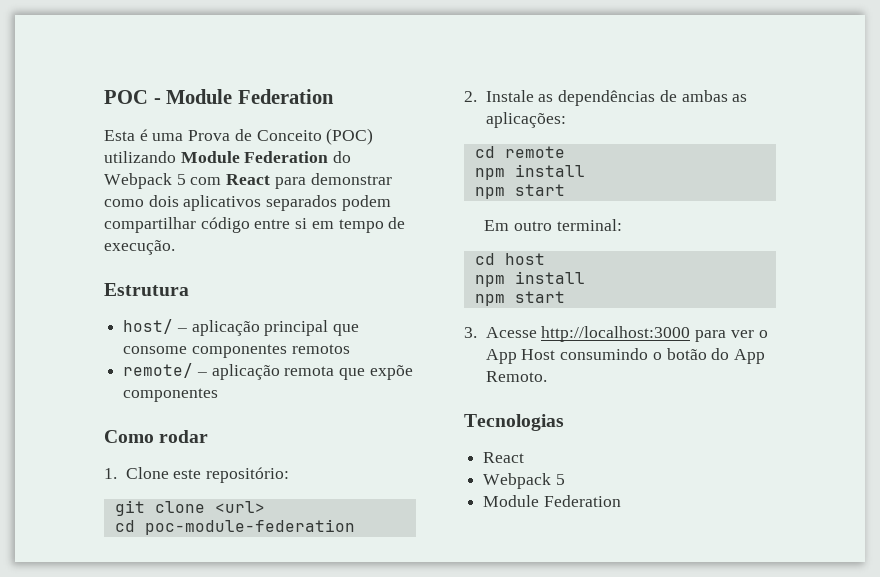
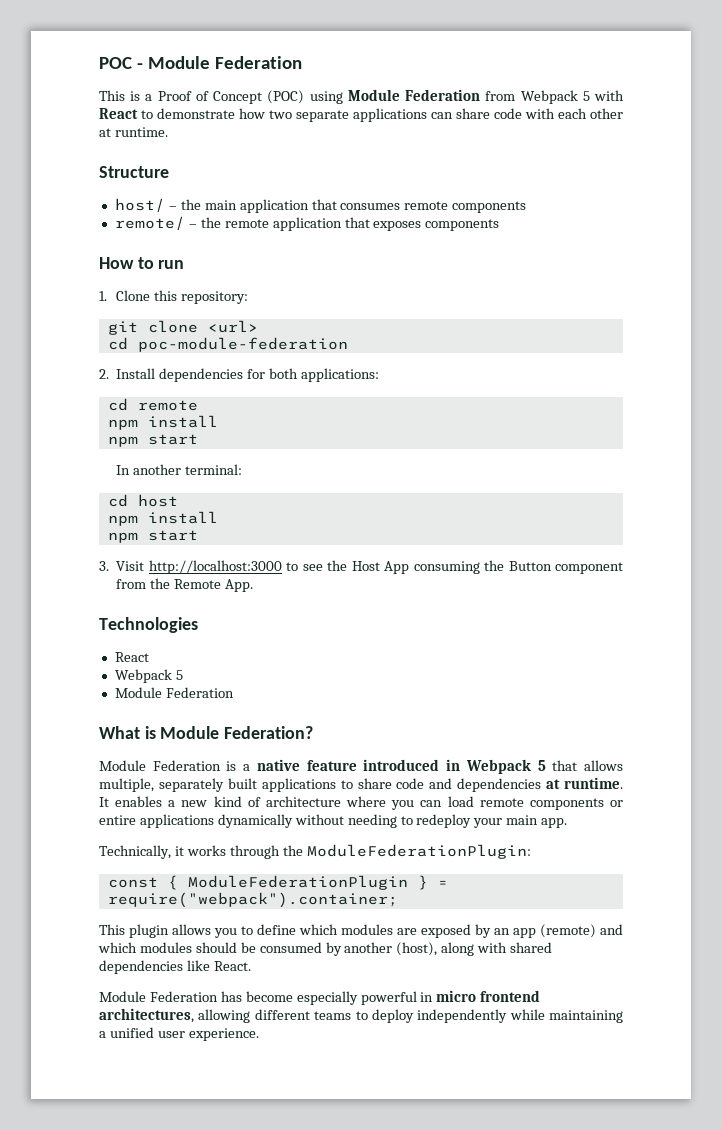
[104,128,374,145] [104,151,352,163] [104,173,392,189] [104,195,391,211] [104,217,406,233] [104,240,175,255] [104,283,189,296] [123,319,360,336] [123,344,350,358] [123,363,413,380] [123,388,219,402] [104,430,209,443] Esta é uma Prova de Conceito (POC) utilizando Module Federation do Webpack 5 com React para demonstrar como dois aplicativos separados podem compartilhar código entre si em tempo de execução. // Estrutura // host/ – aplicação principal que consome componentes remotos // remote/ – aplicação remota que expõe componentes // Como rodar -> [99,89,624,104] [99,108,623,122] [99,127,168,137] [99,166,169,178] [114,198,527,213] [114,216,500,231] [99,257,185,269] This is a Proof of Concept (POC) using Module Federation from Webpack 5 with React to demonstrate how two separate applications can share code with each other at runtime. // Structure // host/ – the main application that consumes remote components // remote/ – the remote application that exposes components // How to run
[173,467,290,483] este repositório: -> [154,290,248,304] this repository:
[485,90,748,106] [485,112,566,128] Instale as dependências de ambas as aplicações: -> [116,368,379,382] Install dependencies for both applications:
[484,220,553,231] Em outro -> [116,464,182,475] In another
[485,326,768,342] [485,348,766,364] [485,371,547,382] [464,414,564,431] Acesse http://localhost:3000 para ver o App Host consumindo o botão do App Remoto. // Tecnologias -> [116,560,624,574] [116,578,253,592] [99,617,198,633] Visit http://localhost:3000 to see the Host App consuming the Button component from the Remote App. // Technologies
(621, 501) none -> [99,726,314,739] [99,759,624,774] [99,777,623,792] [99,796,623,810] [99,814,568,828] [99,844,531,859] [107,875,448,890] [107,892,398,908] [99,924,623,938] [98,942,553,956] [99,960,251,974] [99,990,541,1005] [99,1008,623,1023] [99,1027,259,1041] // What is Module Federation? // Module Federation is a native feature introduced in Webpack 5 that allows multiple, separately built applications to share code and dependencies at runtime. It enables a new kind of architecture where you can load remote components or entire applications dynamically without needing to redeploy your main app. // Technically, it works through the ModuleFederationPlugin: // const { ModuleFederationPlugin } = require("webpack").container; // This plugin allows you to define which modules are exposed by an app (remote) and which modules should be consumed by another (host), along with shared dependencies like React. // Module Federation has become especially powerful in micro frontend architectures, allowing different teams to deploy independently while maintaining a unified user experience.

